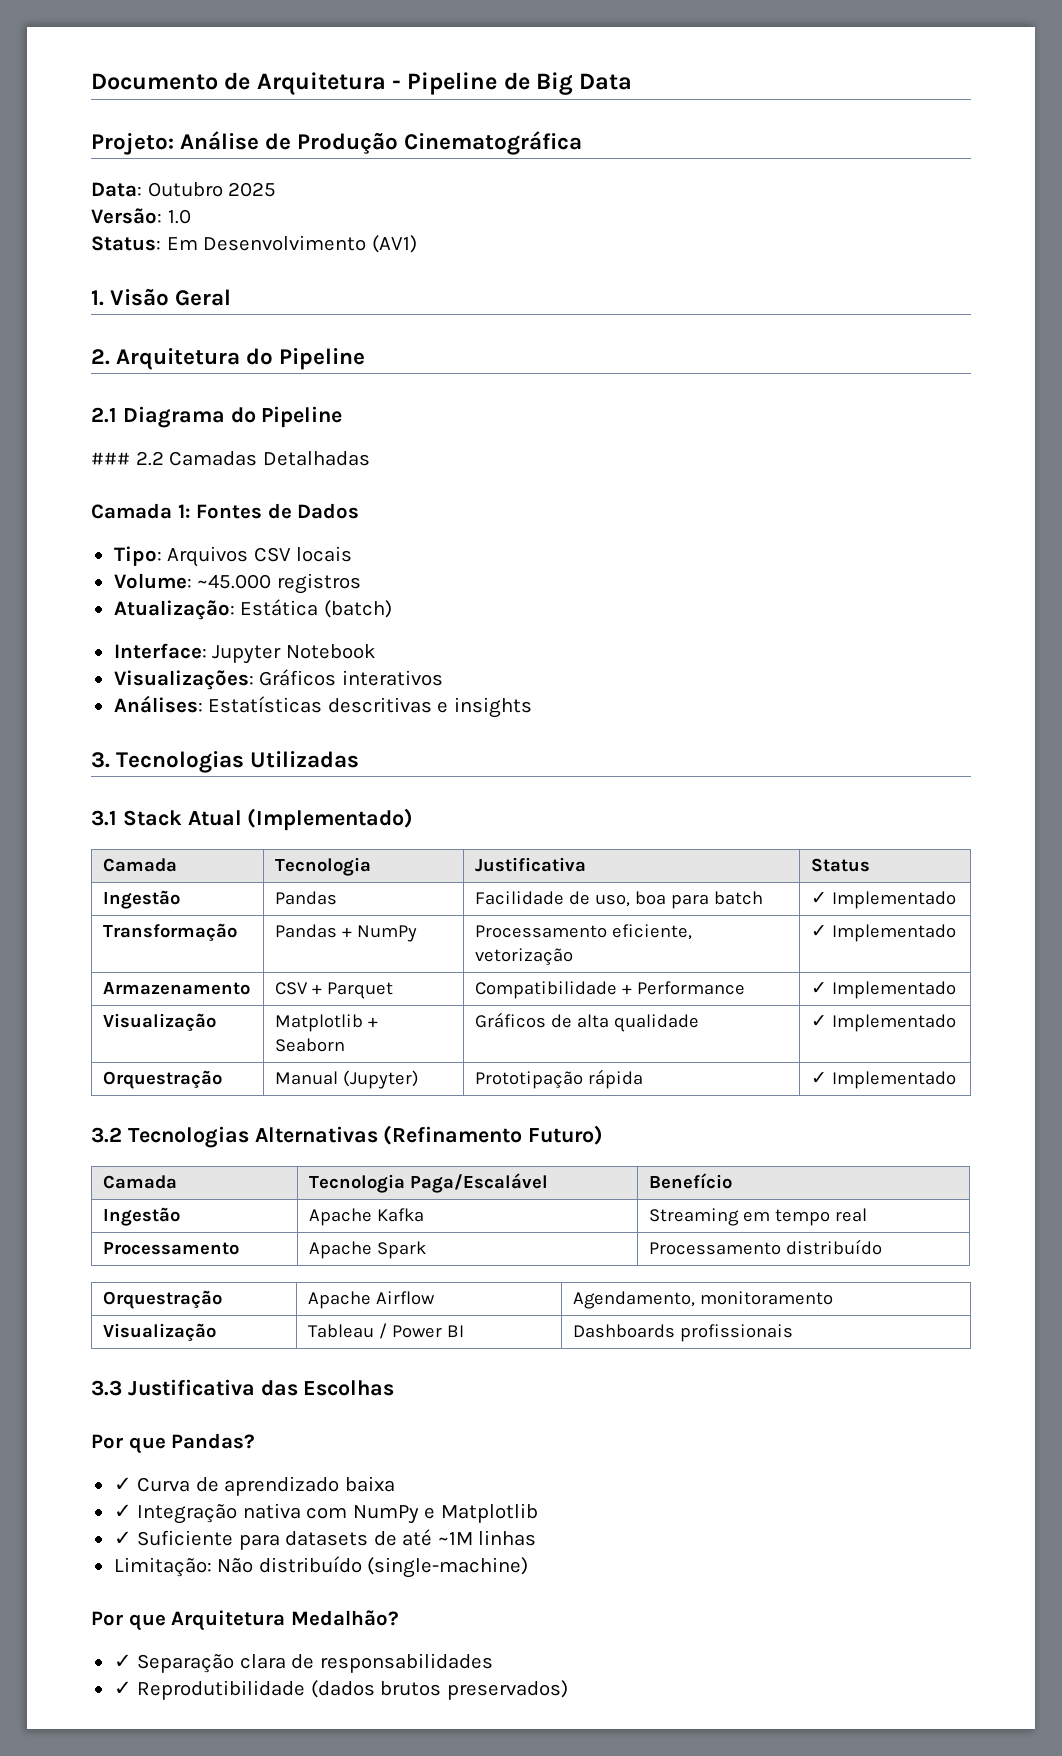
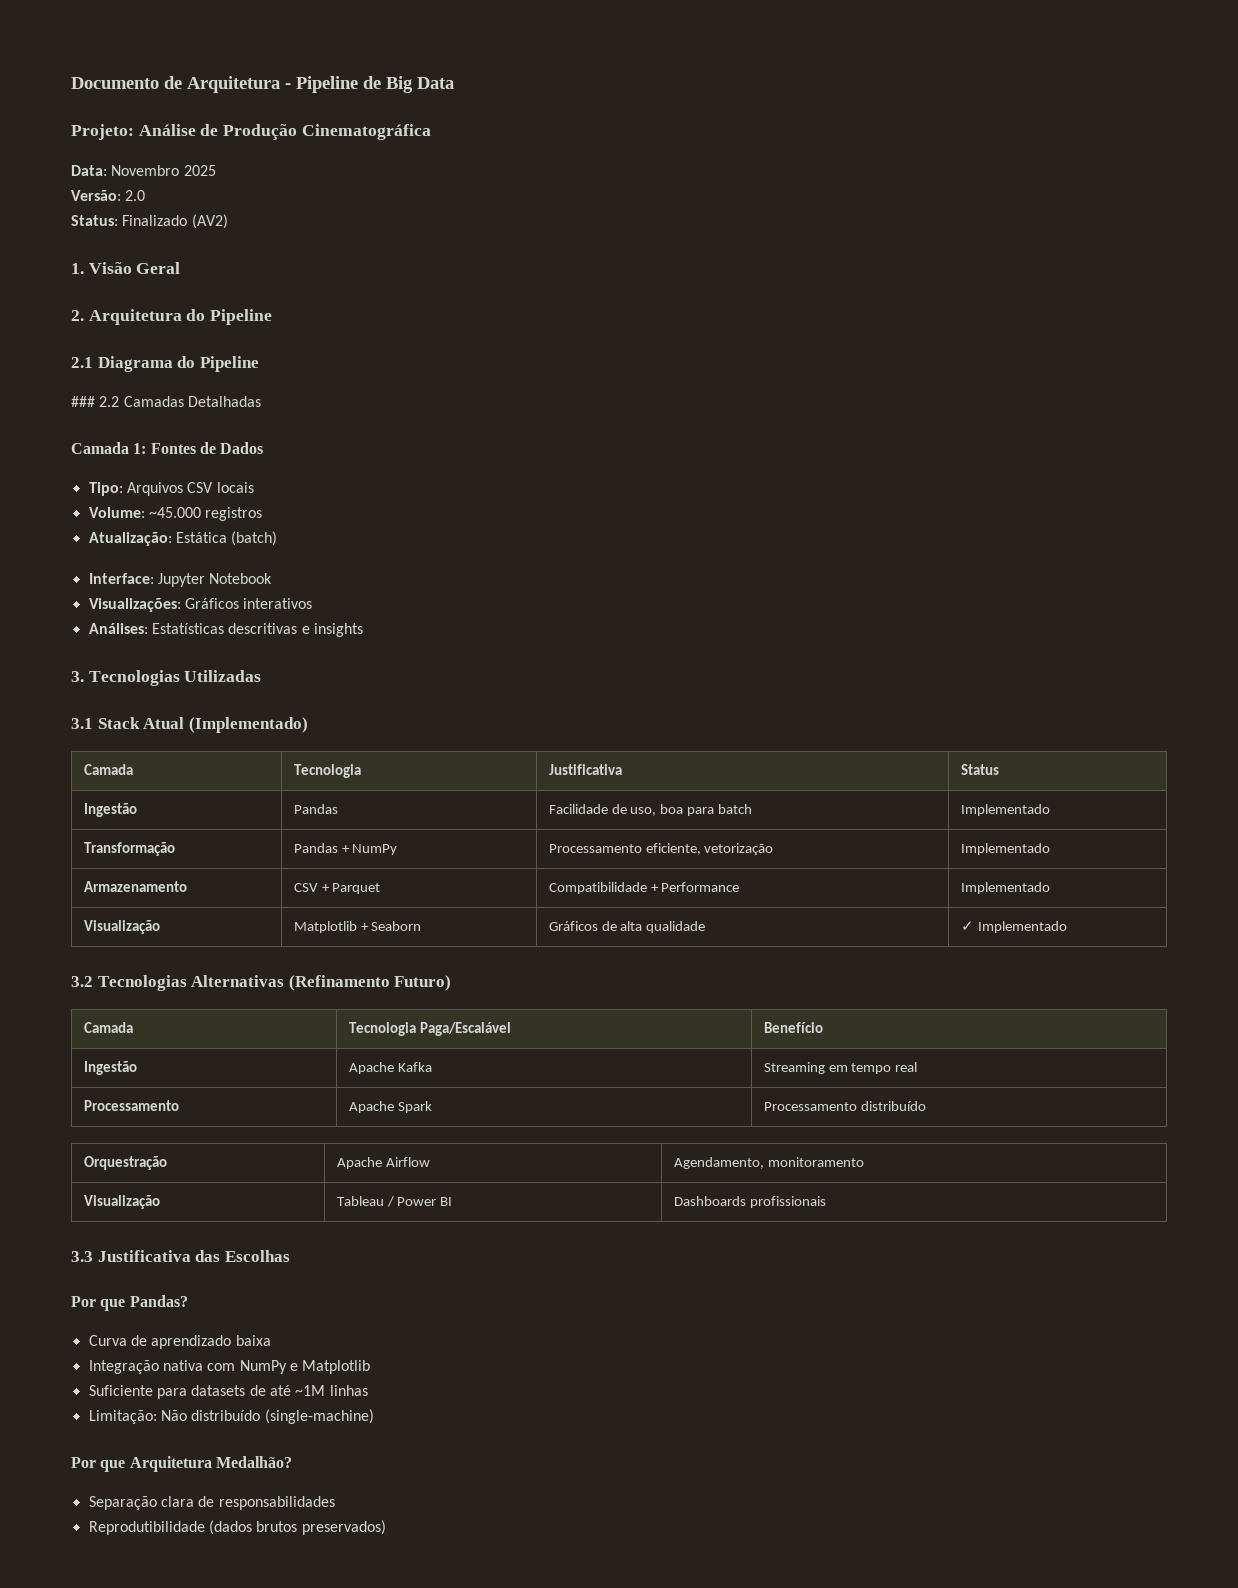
[147,182,223,197] Outubro -> [111,165,180,176] Novembro
[167,209,191,224] 1.0 -> [125,190,146,201] 2.0
[166,235,417,253] Em Desenvolvimento (AV1) -> [122,214,228,229] Finalizado (AV2)
[811,892,828,904] ✓ -> (753, 809) none
[811,925,828,937] ✓ -> (774, 849) none
[811,982,828,994] ✓ -> (740, 887) none
[103,1070,223,1089] [275,1070,420,1089] [475,1069,644,1089] [811,1071,957,1089] // Orquestração | Manual (Jupyter) | Prototipação rápida | ✓ Implementado -> (1067, 927) none
[113,1477,132,1491] ✓ -> (188, 1301) none
[113,1504,132,1518] ✓ -> (271, 1340) none
[113,1531,132,1545] ✓ -> (371, 1367) none
[113,1654,132,1668] ✓ -> (292, 1462) none
[113,1681,132,1695] ✓ -> (335, 1503) none

